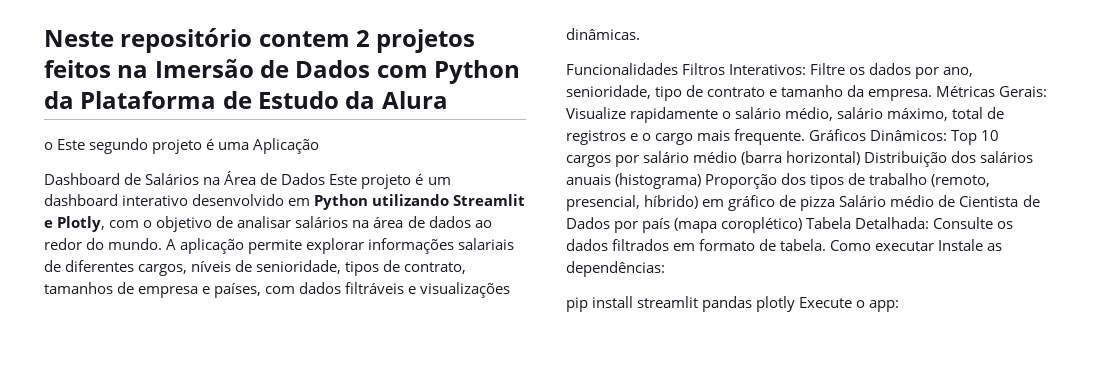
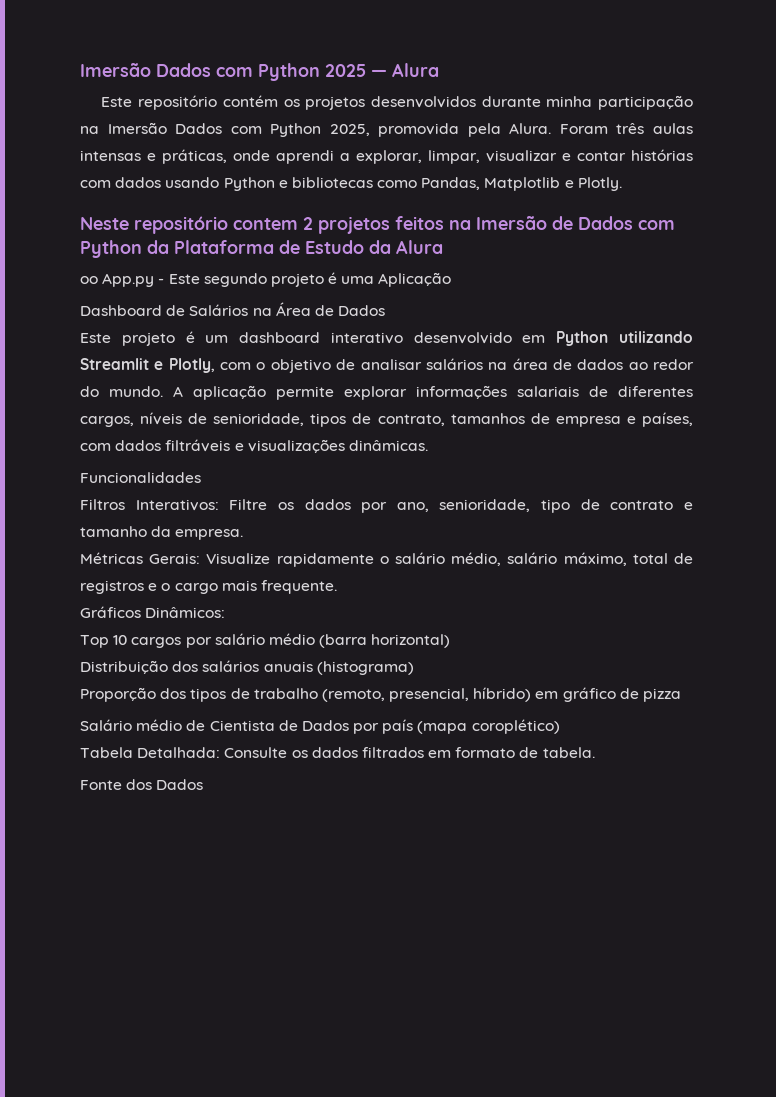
(44, 38) none -> [80,63,439,81] [101,95,693,110] [80,122,693,137] [80,149,693,164] [80,177,622,191] Imersão Dados com Python 2025 — Alura // Este repositório contém os projetos desenvolvidos durante minha participação na Imersão Dados com Python 2025, promovida pela Alura. Foram três aulas intensas e práticas, onde aprendi a explorar, limpar, visualizar e contar histórias com dados usando Python e bibliotecas como Pandas, Matplotlib e Plotly. //
[44,142,53,150] o -> [80,273,165,287] oo App.py -
(326, 179) none -> (386, 310) //
(678, 69) none -> (201, 477) //
(933, 95) none -> (244, 534) //
(806, 137) none -> (337, 587) //
(948, 135) none -> (226, 612) //
(861, 158) none -> (451, 641) //
(702, 181) none -> (414, 668) //
(836, 203) none -> (682, 695) //
(803, 225) none -> (560, 726) //
[830,239,1003,251] [566,261,665,277] [566,296,900,312] Como executar Instale as dependências: // pip install streamlit pandas plotly Execute o app: -> [80,779,204,790] // Fonte dos Dados

